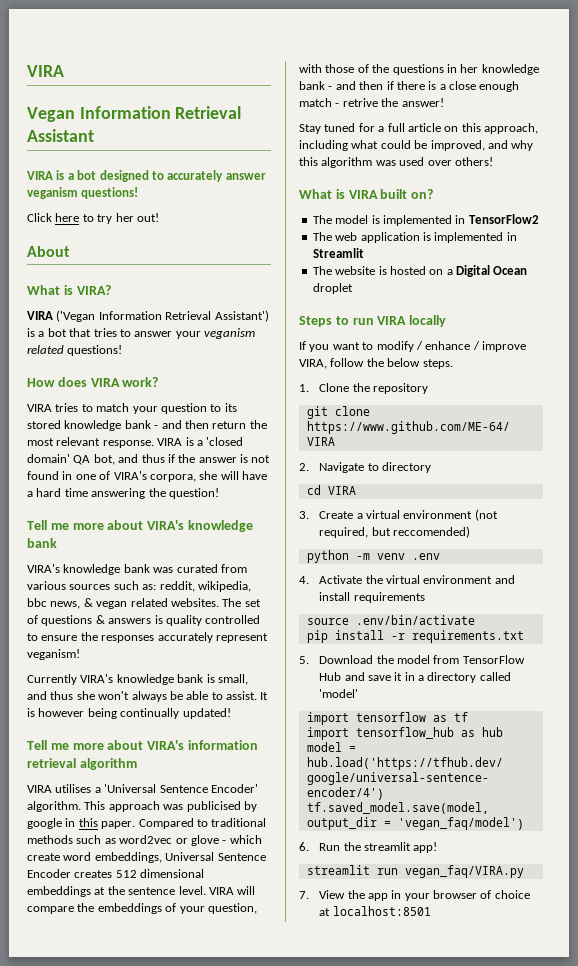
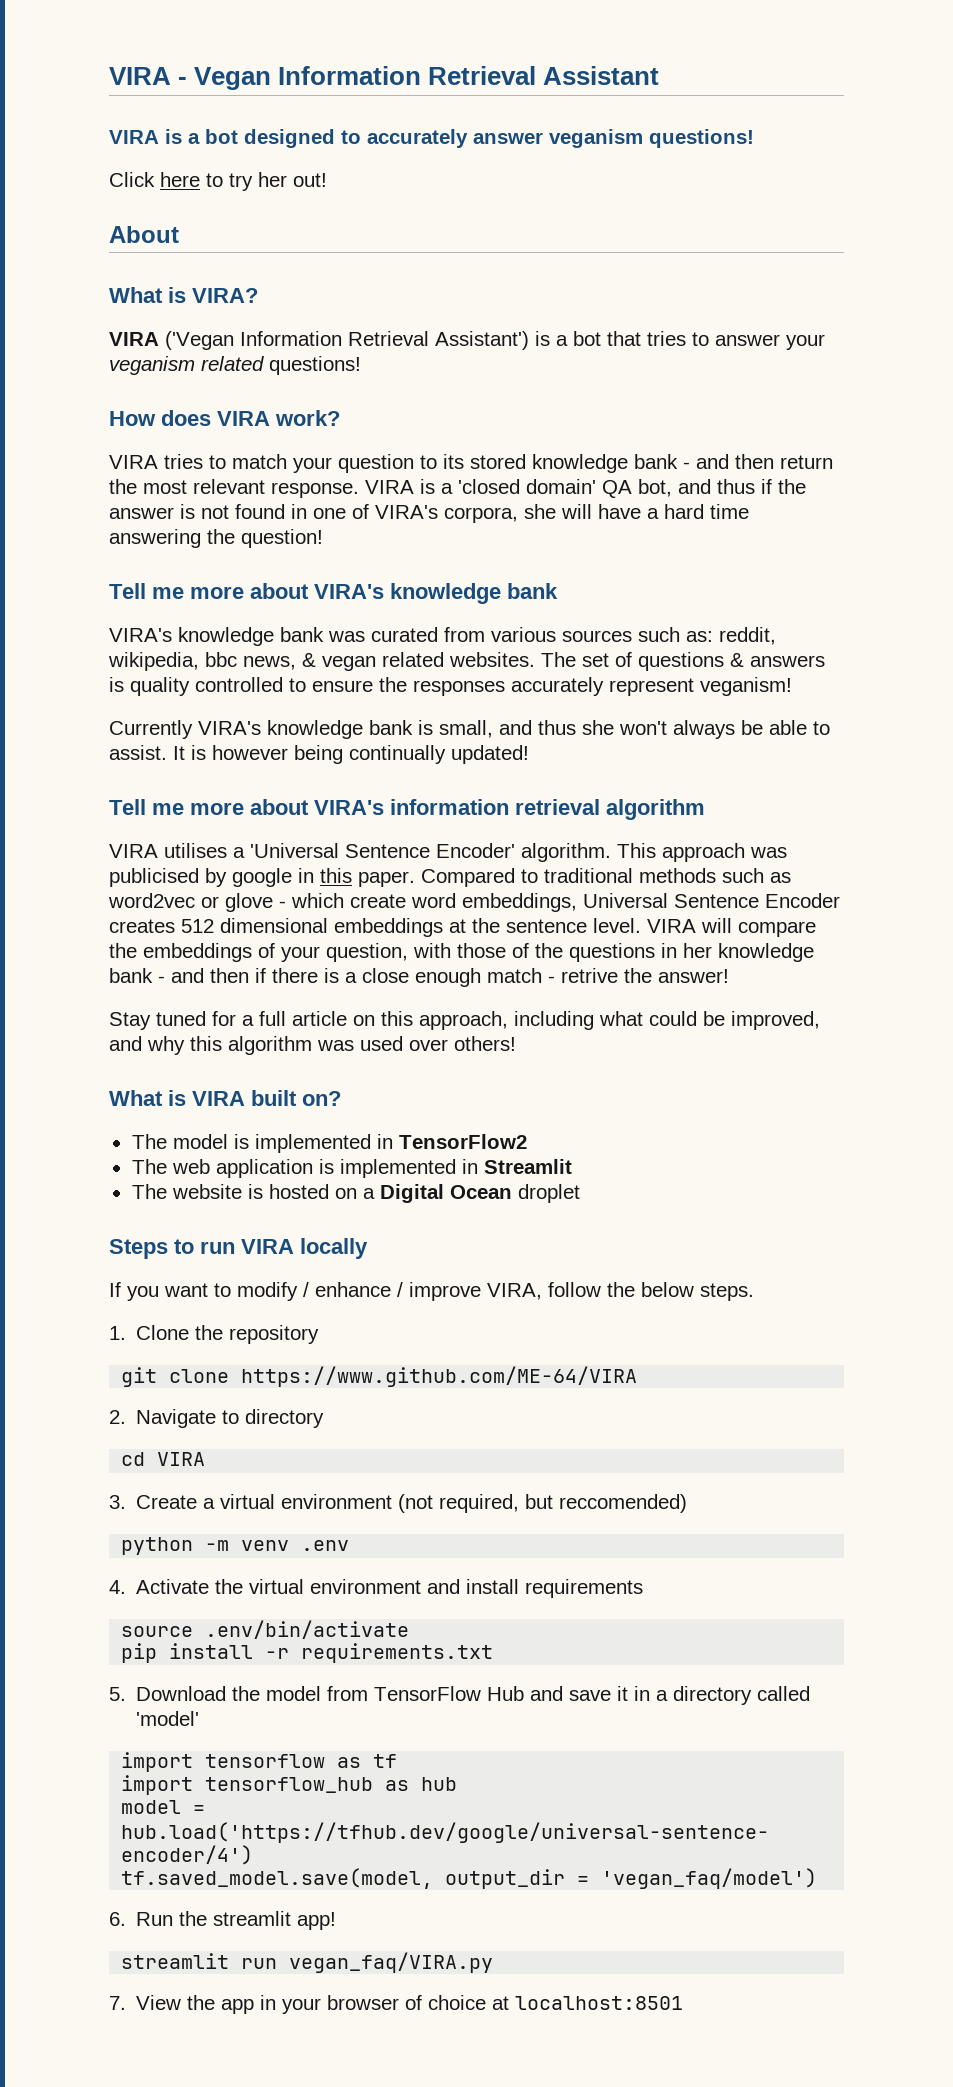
[27,65,64,77] VIRA // -> [109,67,188,85] VIRA -

